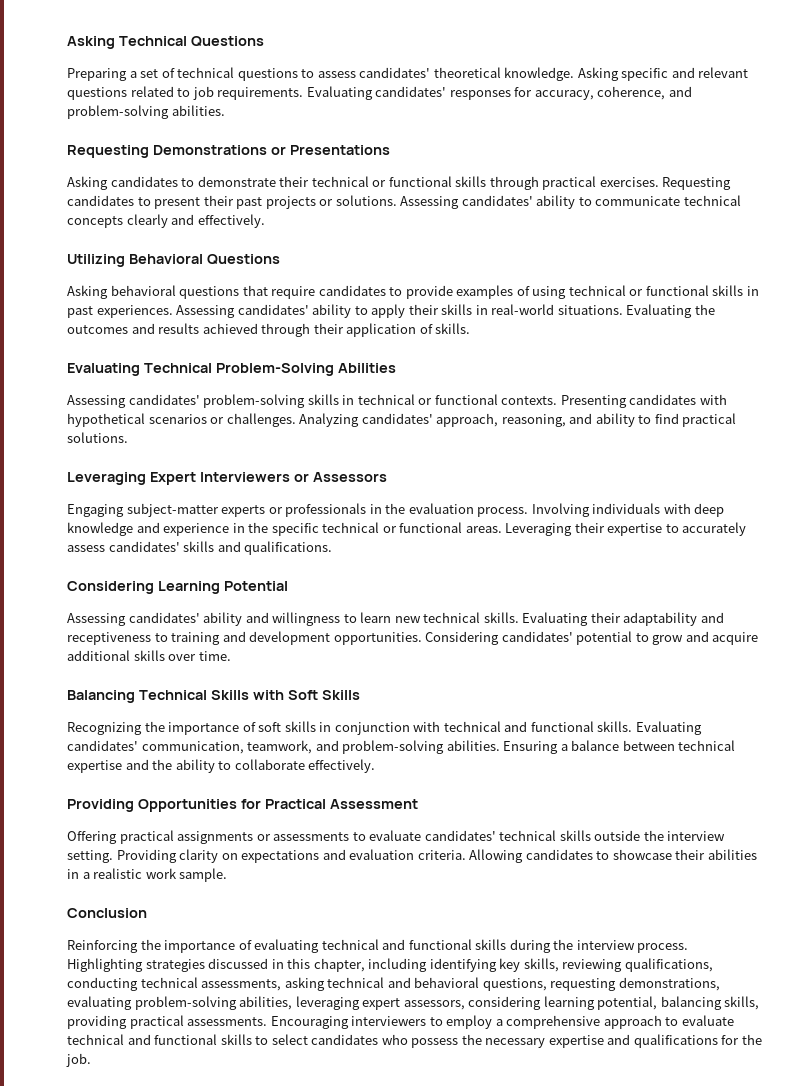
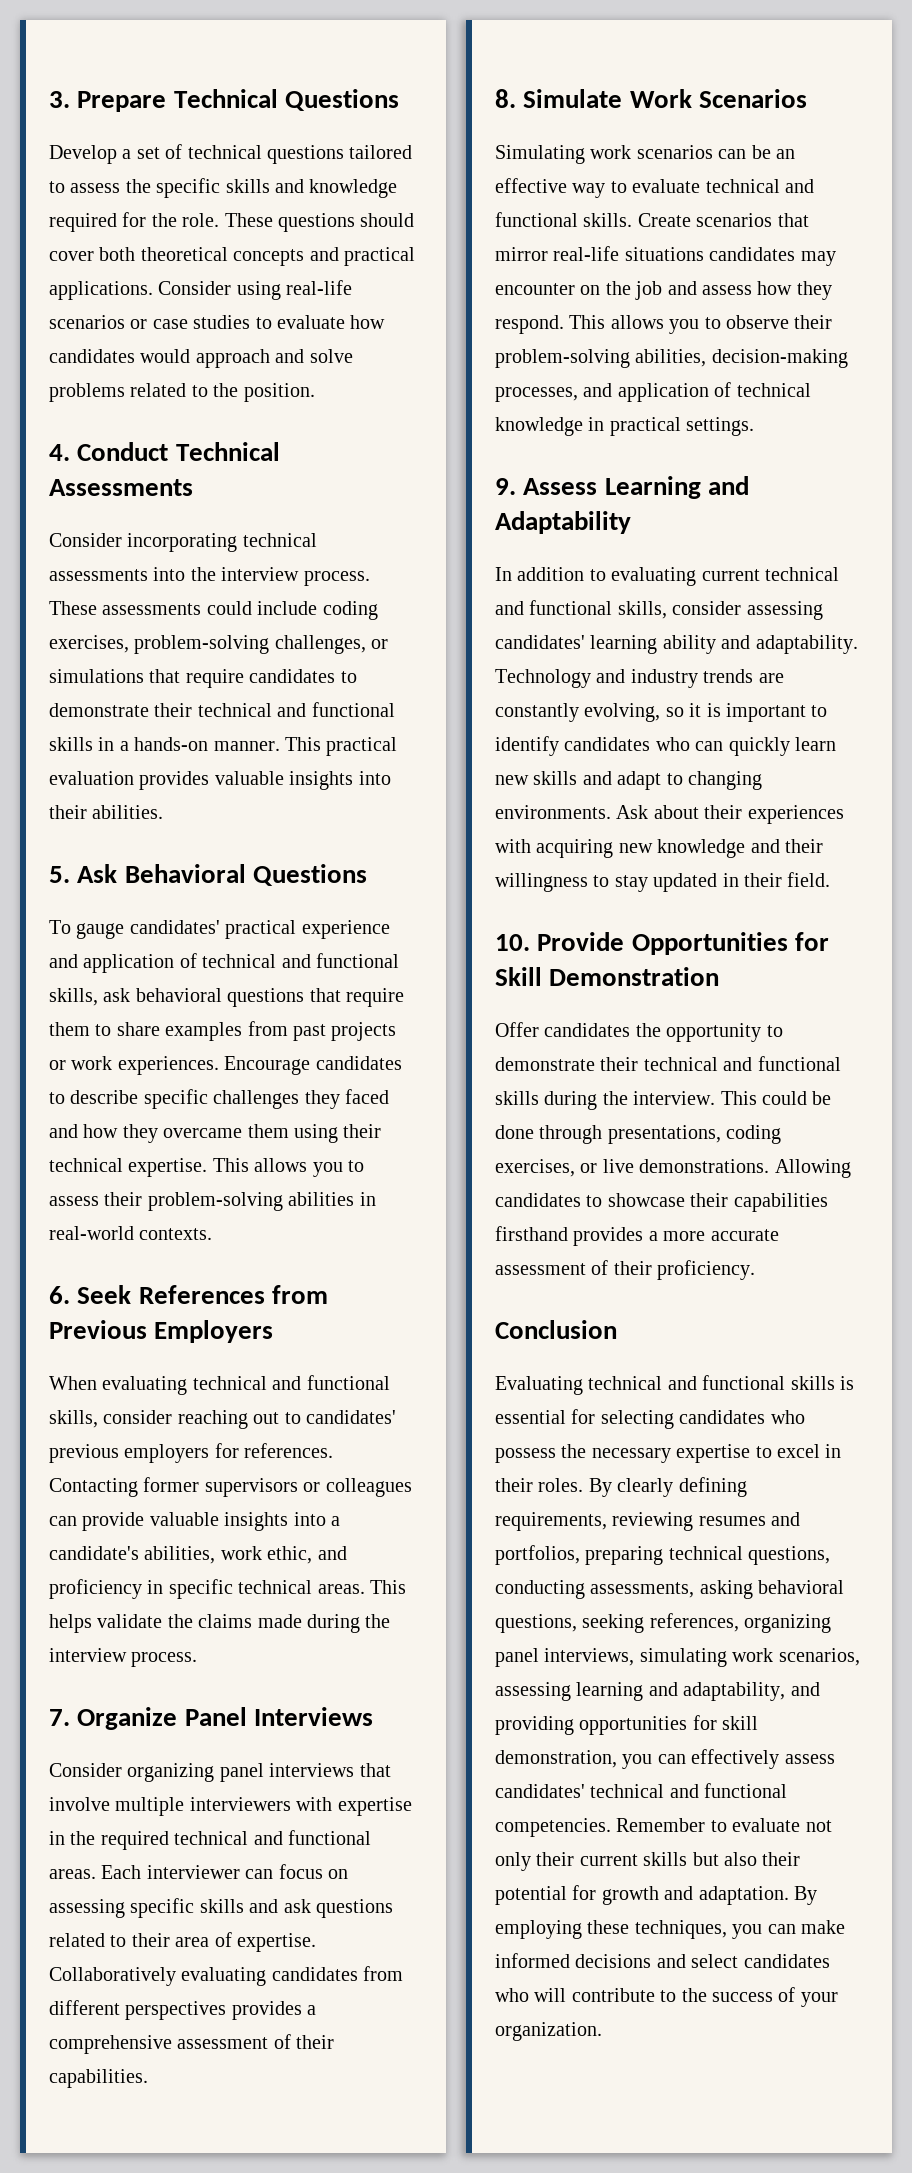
[67,36,115,49] Asking -> [49,91,167,112] 3. Prepare
[67,68,127,81] Preparing -> [49,145,117,164] Develop
[301,67,749,81] [67,86,692,100] [67,105,225,119] [67,145,390,158] [67,176,108,190] to assess candidates' theoretical knowledge. Asking specific and relevant questions related to job requirements. Evaluating candidates' responses for accuracy, coherence, and problem-solving abilities. // Requesting Demonstrations or Presentations // Asking -> [349,145,413,159] [49,178,398,198] [49,212,415,232] [49,247,415,266] [49,280,353,300] [49,315,386,329] [49,349,353,368] [49,383,315,402] [49,442,280,461] [49,479,193,496] [49,533,317,552] [49,567,370,586] [49,601,378,620] [49,635,389,654] [49,669,244,688] tailored to assess the specific skills and knowledge required for the role. These questions should cover both theoretical concepts and practical applications. Consider using real-life scenarios or case studies to evaluate how candidates would approach and solve problems related to the position. // 4. Conduct Technical Assessments // Consider incorporating technical assessments into the interview process. These assessments could include coding exercises, problem-solving challenges, or simulations that require
[372,176,732,190] [67,195,741,209] [67,214,265,228] [67,254,280,267] [67,285,759,299] [67,304,715,318] [67,323,471,337] [67,363,396,376] [67,394,727,408] [67,413,737,427] [67,432,128,443] [67,472,387,485] [67,503,725,517] [67,522,747,536] [67,541,333,555] [67,581,288,594] [67,612,724,626] [67,631,759,645] [67,650,231,661] [67,690,360,703] [67,721,702,735] [67,740,736,754] [67,759,376,773] [67,799,418,812] [67,830,726,844] [67,849,757,863] [67,868,228,882] [67,908,147,918] [67,939,320,953] or functional skills through practical exercises. Requesting candidates to present their past projects or solutions. Assessing candidates' ability to communicate technical concepts clearly and effectively. // Utilizing Behavioral Questions // Asking behavioral questions that require candidates to provide examples of using technical or functional skills in past experiences. Assessing candidates' ability to apply their skills in real-world situations. Evaluating the outcomes and results achieved through their application of skills. // Evaluating Technical Problem-Solving Abilities // Assessing candidates' problem-solving skills in technical or functional contexts. Presenting candidates with hypothetical scenarios or challenges. Analyzing candidates' approach, reasoning, and ability to find practical solutions. // Leveraging Expert Interviewers or Assessors // Engaging subject-matter experts or professionals in the evaluation process. Involving individuals with deep knowledge and experience in the specific technical or functional areas. Leveraging their expertise to accurately assess candidates' skills and qualifications. // Considering Learning Potential // Assessing candidates' ability and willingness to learn new technical skills. Evaluating their adaptability and receptiveness to training and development opportunities. Considering candidates' potential to grow and acquire additional skills over time. // Balancing Technical Skills with Soft Skills // Recognizing the importance of soft skills in conjunction with technical and functional skills. Evaluating candidates' communication, teamwork, and problem-solving abilities. Ensuring a balance between technical expertise and the ability to collaborate effectively. // Providing Opportunities for Practical Assessment // Offering practical assignments or assessments to evaluate candidates' technical skills outside the interview setting. Providing clarity on expectations and evaluation criteria. Allowing candidates to showcase their abilities in a realistic work sample. // Conclusion // Reinforcing the importance of evaluating -> [277,702,395,717] [49,737,398,756] [49,771,391,790] [49,805,164,819] [49,864,367,886] [49,920,390,939] [49,953,399,973] [49,988,404,1007] [49,1021,397,1041] [49,1056,402,1075] [49,1089,389,1109] [49,1124,382,1143] [49,1158,364,1177] [49,1192,376,1211] [49,1226,213,1240] [49,1285,328,1304] [49,1320,274,1343] [49,1375,390,1395] [49,1410,396,1429] [49,1443,334,1463] [49,1477,412,1497] [49,1512,340,1531] [49,1546,347,1564] [49,1579,406,1599] [49,1614,391,1633] [49,1648,198,1667] [49,1707,373,1730] [49,1763,391,1782] [49,1797,412,1816] [49,1830,371,1850] [49,1864,348,1879] [49,1898,393,1918] [49,1932,316,1952] [49,1966,404,1986] [49,2000,317,2020] [49,2034,335,2054] [49,2069,148,2088] [495,89,807,108] [495,145,795,164] [495,178,814,198] [495,212,809,227] [495,246,836,266] [495,281,832,300] [495,315,833,334] [495,349,848,368] [495,382,811,402] [495,417,755,436] [495,476,749,499] [495,511,631,534] [495,567,839,586] [495,600,823,620] [495,635,858,654] [495,669,784,688] [495,703,828,722] [495,736,836,756] [495,771,762,790] [495,805,844,824] [495,839,823,858] [495,872,831,892] [495,932,829,955] [495,967,720,986] [495,1022,783,1042] [495,1057,639,1071] and functional skills in a hands-on manner. This practical evaluation provides valuable insights into their abilities. // 5. Ask Behavioral Questions // To gauge candidates' practical experience and application of technical and functional skills, ask behavioral questions that require them to share examples from past projects or work experiences. Encourage candidates to describe specific challenges they faced and how they overcame them using their technical expertise. This allows you to assess their problem-solving abilities in real-world contexts. // 6. Seek References from Previous Employers // When evaluating technical and functional skills, consider reaching out to candidates' previous employers for references. Contacting former supervisors or colleagues can provide valuable insights into a candidate's abilities, work ethic, and proficiency in specific technical areas. This helps validate the claims made during the interview process. // 7. Organize Panel Interviews // Consider organizing panel interviews that involve multiple interviewers with expertise in the required technical and functional areas. Each interviewer can focus on assessing specific skills and ask questions related to their area of expertise. Collaboratively evaluating candidates from different perspectives provides a comprehensive assessment of their capabilities. // 8. Simulate Work Scenarios // Simulating work scenarios can be an effective way to evaluate technical and functional skills. Create scenarios that mirror real-life situations candidates may encounter on the job and assess how they respond. This allows you to observe their problem-solving abilities, decision-making processes, and application of technical knowledge in practical settings. // 9. Assess Learning and Adaptability // In addition to evaluating current technical and functional skills, consider assessing candidates' learning ability and adaptability. Technology and industry trends are constantly evolving, so it is important to identify candidates who can quickly learn new skills and adapt to changing environments. Ask about their experiences with acquiring new knowledge and their willingness to stay updated in their field. // 10. Provide Opportunities for Skill Demonstration // Offer candidates the opportunity to demonstrate their
[576,940,689,953] [67,958,713,972] [67,977,720,991] [67,996,760,1010] [67,1015,734,1029] [67,1034,308,1045] interview process. Highlighting strategies discussed in this chapter, including identifying key skills, reviewing qualifications, conducting technical assessments, asking technical and behavioral questions, requesting demonstrations, evaluating problem-solving abilities, leveraging expert assessors, considering learning potential, balancing skills, providing practical assessments. Encouraging interviewers to employ a comprehensive approach to evaluate technical and functional skills to select -> [633,1091,832,1105] [495,1125,782,1144] [495,1159,851,1178] [495,1193,828,1212] [495,1226,779,1246] [495,1260,756,1280] [495,1320,617,1339] [495,1375,854,1395] [495,1409,674,1429] interview. This could be done through presentations, coding exercises, or live demonstrations. Allowing candidates to showcase their capabilities firsthand provides a more accurate assessment of their proficiency. // Conclusion // Evaluating technical and functional skills is essential for selecting
[607,1034,762,1048] [66,1053,91,1067] and qualifications for the job. -> [755,1444,842,1458] [495,1477,747,1497] [495,1512,801,1531] [495,1545,831,1565] [495,1580,845,1599] [495,1613,832,1633] [495,1648,860,1667] [495,1682,820,1701] [495,1715,759,1735] [495,1749,835,1769] [495,1783,788,1798] [495,1818,832,1837] [495,1852,801,1871] [495,1885,817,1905] [495,1920,845,1939] [495,1953,830,1968] [495,1987,838,2007] [495,2022,602,2041] to excel in their roles. By clearly defining requirements, reviewing resumes and portfolios, preparing technical questions, conducting assessments, asking behavioral questions, seeking references, organizing panel interviews, simulating work scenarios, assessing learning and adaptability, and providing opportunities for skill demonstration, you can effectively assess candidates' technical and functional competencies. Remember to evaluate not only their current skills but also their potential for growth and adaptation. By employing these techniques, you can make informed decisions and select candidates who will contribute to the success of your organization.

